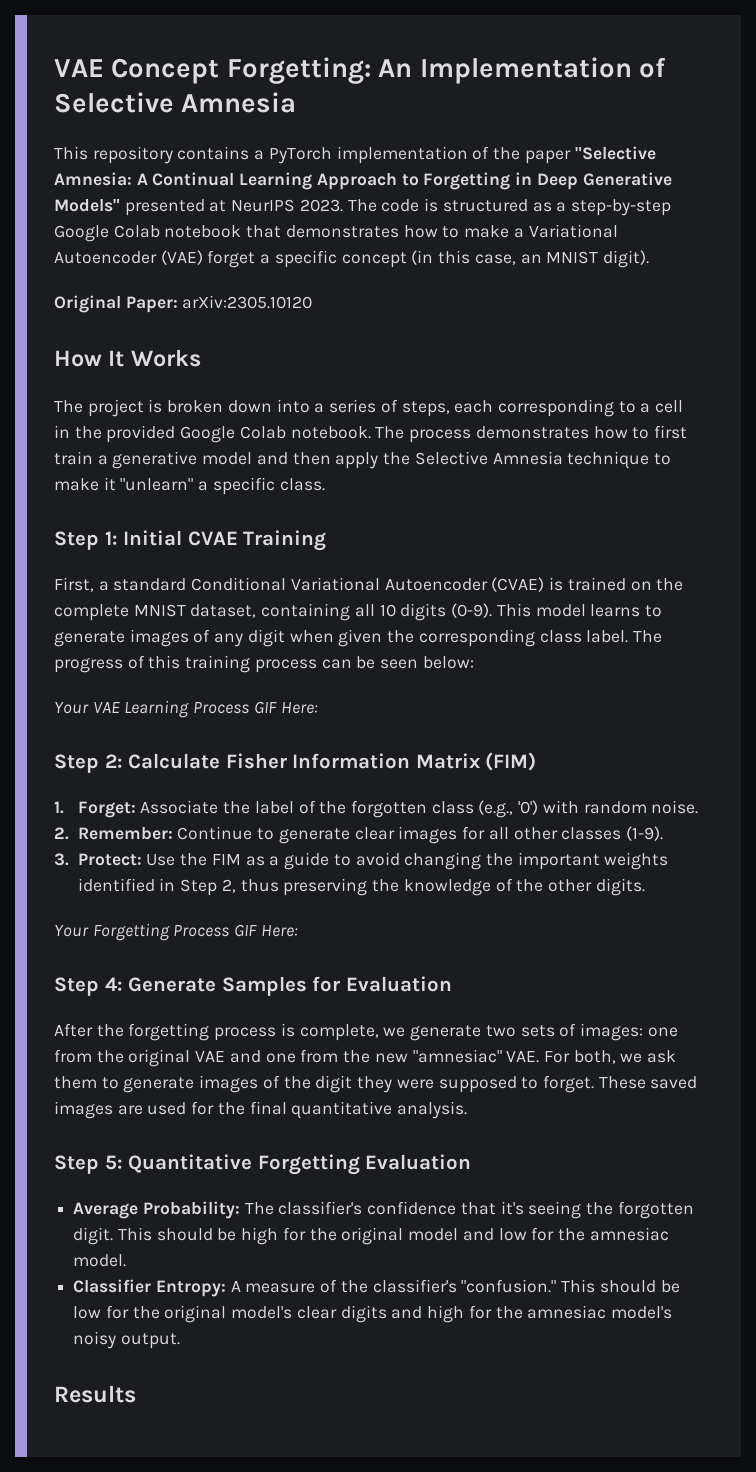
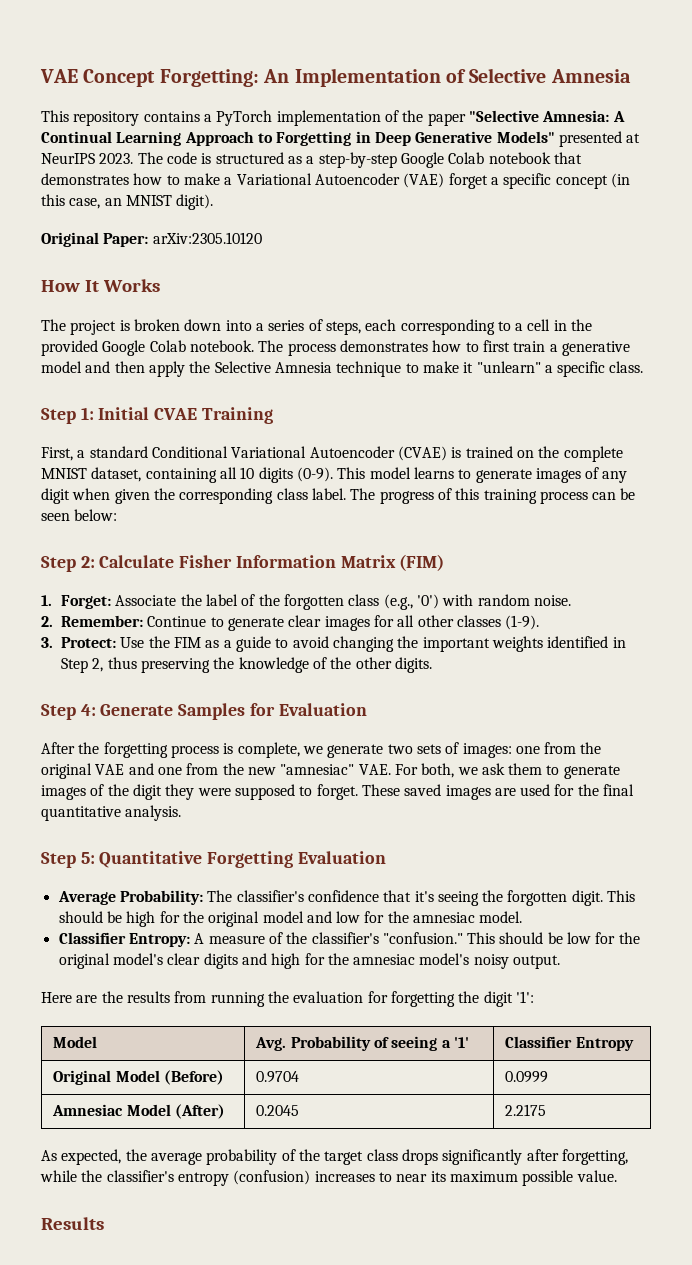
[54,700,318,718] // Your VAE Learning Process GIF Here: -> (118, 515) none
[54,923,298,941] // Your Forgetting Process GIF Here: -> (432, 665) none
(180, 1341) none -> [41,991,534,1007] [53,1036,98,1048] [255,1036,469,1051] [505,1036,634,1051] [53,1070,224,1085] [256,1071,300,1083] [505,1071,549,1083] [52,1104,225,1119] [256,1105,300,1116] [505,1104,547,1116] [41,1149,628,1165] [40,1170,617,1186] // Here are the results from running the evaluation for forgetting the digit '1': // Model | Avg. Probability of seeing a '1' | Classifier Entropy // Original Model (Before) | 0.9704 | 0.0999 // Amnesiac Model (After) | 0.2045 | 2.2175 // As expected, the average probability of the target class drops significantly after forgetting, while the classifier's entropy (confusion) increases to near its maximum possible value.

